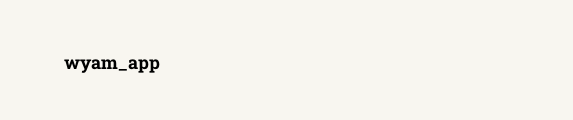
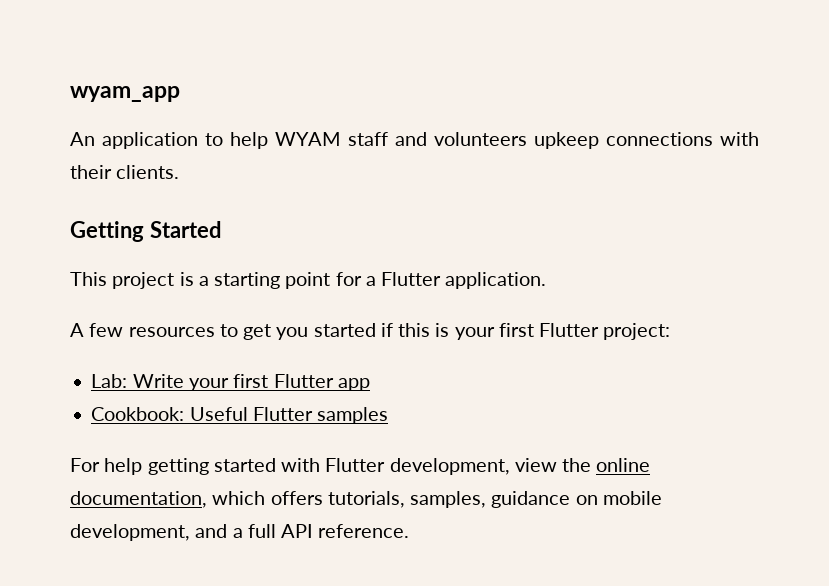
(160, 66) none -> [70,132,759,149] [70,165,180,179] [70,221,221,242] [70,272,547,289] [70,323,671,340] [91,374,370,391] [91,407,389,424] [70,458,651,475] [70,491,662,508] [70,524,410,541] // An application to help WYAM staff and volunteers upkeep connections with their clients. // Getting Started // This project is a starting point for a Flutter application. // A few resources to get you started if this is your first Flutter project: // Lab: Write your first Flutter app // Cookbook: Useful Flutter samples // For help getting started with Flutter development, view the online documentation, which offers tutorials, samples, guidance on mobile development, and a full API reference.

